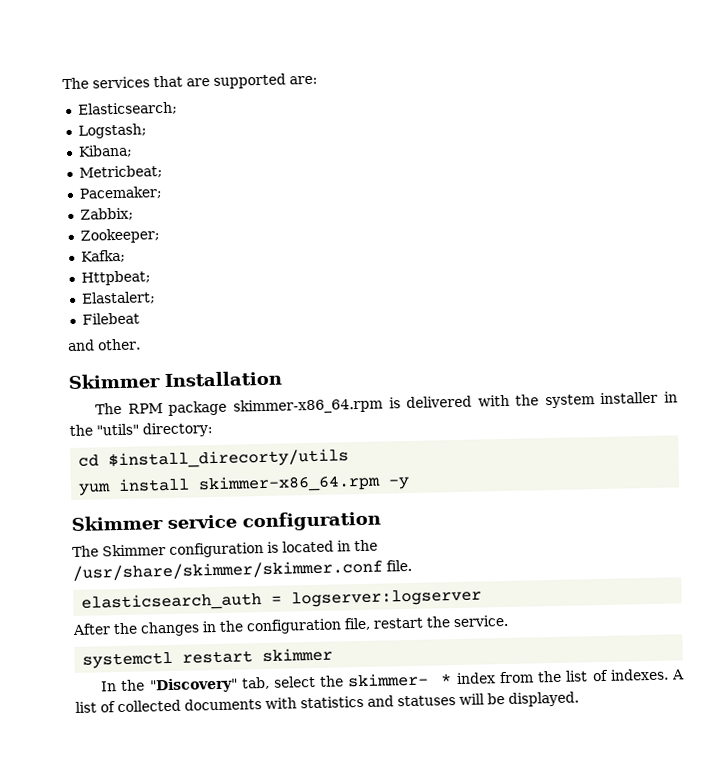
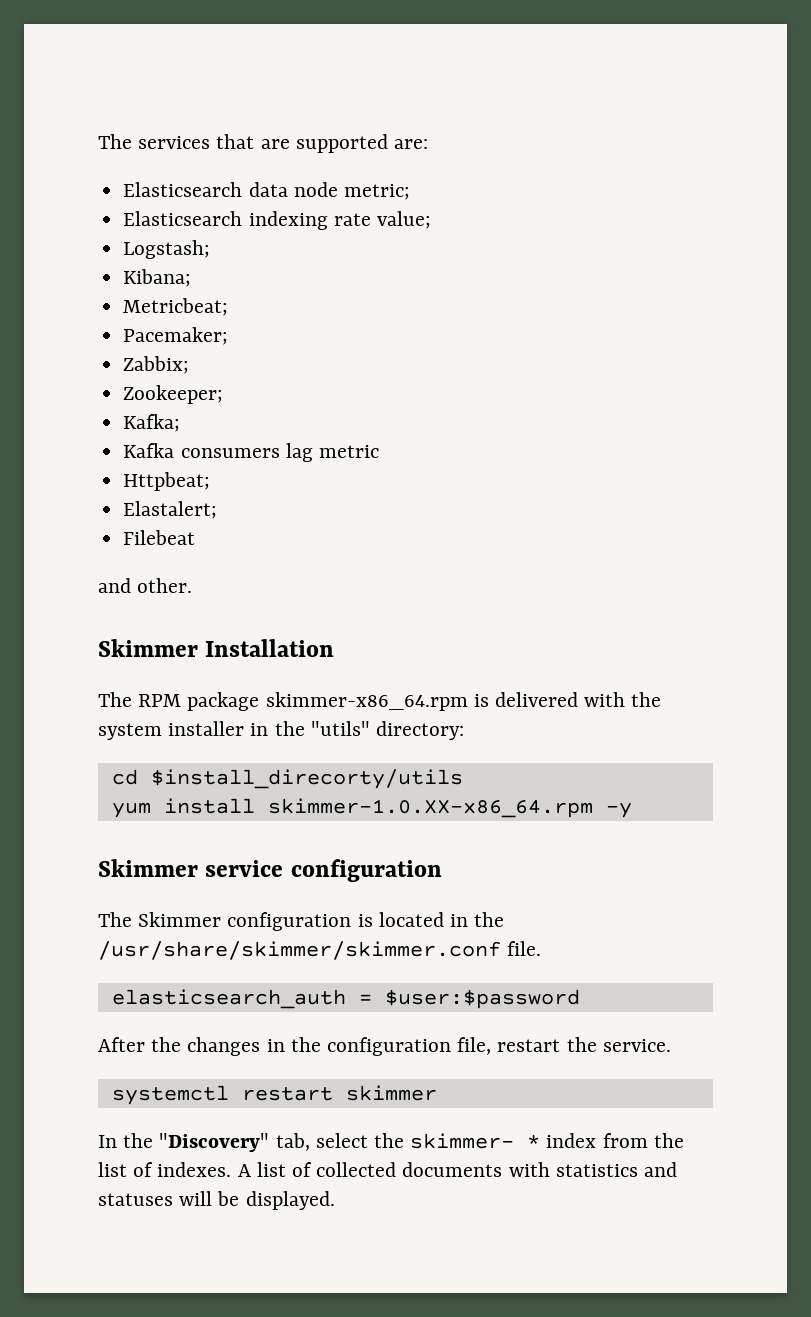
[77,101,178,116] Elasticsearch; -> [123,182,410,200] [123,211,431,230] Elasticsearch data node metric; // Elasticsearch indexing rate value;
(126, 256) none -> [123,443,379,462] // Kafka consumers lag metric
[198,473,382,494] skimmer-x86_64.rpm -> [267,798,593,818] skimmer-1.0.XX-x86_64.rpm
[291,588,483,608] logserver:logserver -> [384,989,580,1009] $user:$password

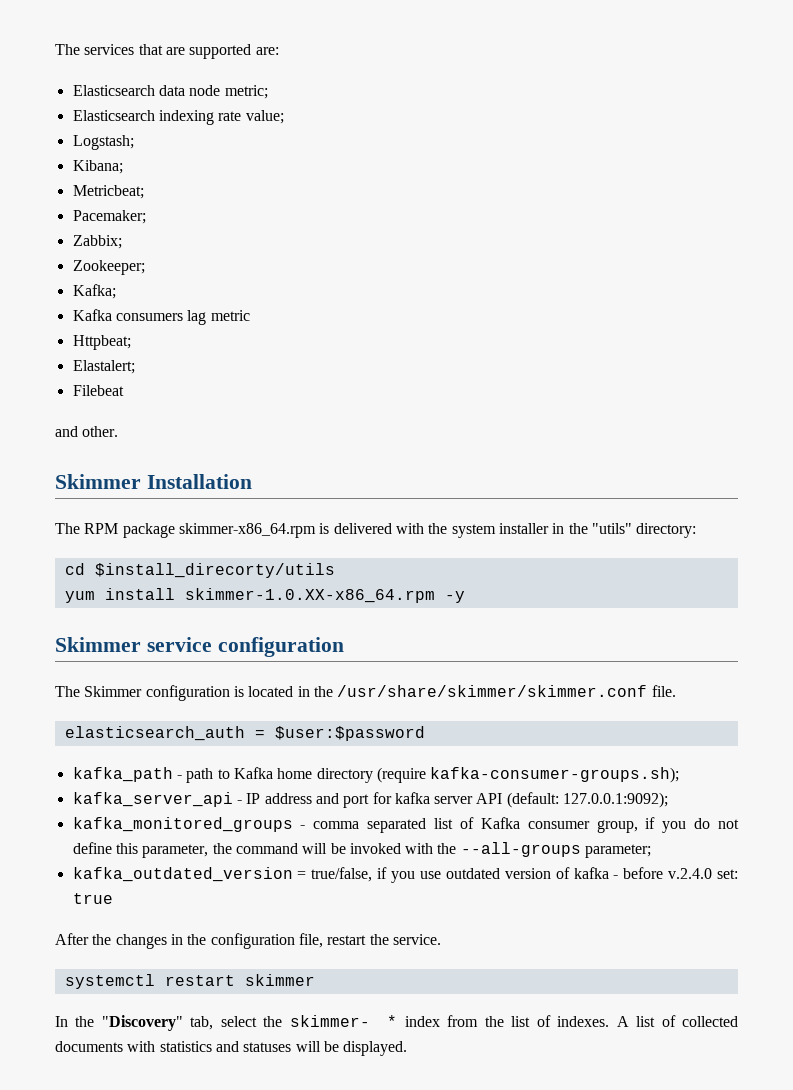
(580, 999) none -> [72,767,680,783] [72,792,669,808] [72,817,740,833] [72,842,652,858] [72,867,738,883] [72,893,113,904] // kafka_path - path to Kafka home directory (require kafka-consumer-groups.sh); // kafka_server_api - IP address and port for kafka server API (default: 127.0.0.1:9092); // kafka_monitored_groups - comma separated list of Kafka consumer group, if you do not define this parameter, the command will be invoked with the --all-groups parameter; // kafka_outdated_version = true/false, if you use outdated version of kafka - before v.2.4.0 set: true

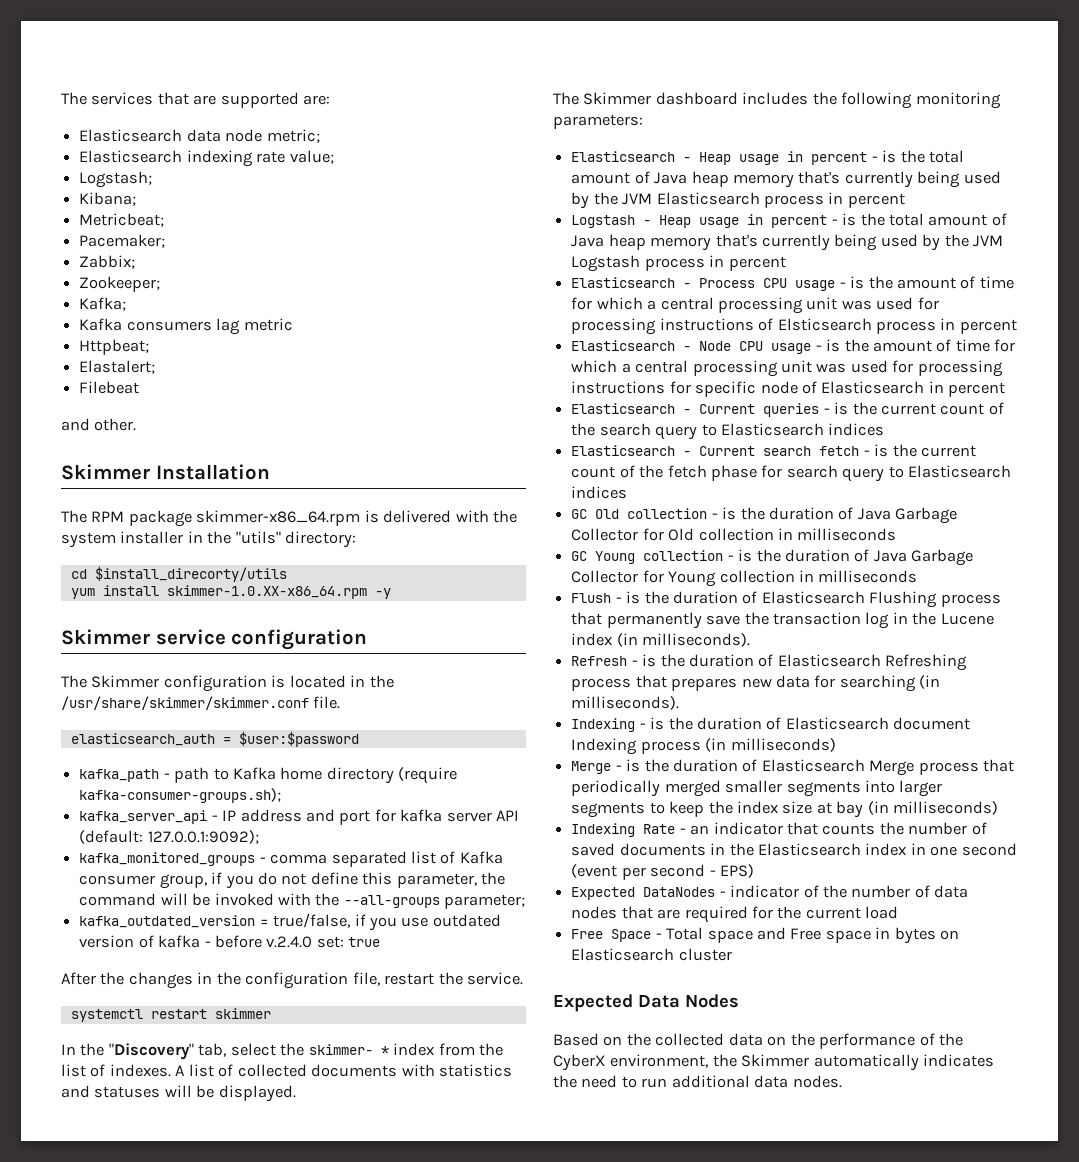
(408, 1048) none -> [553,92,1001,109] [553,114,643,129] [571,150,964,165] [571,171,1001,188] [571,192,905,209] [571,213,1007,228] [571,234,1004,251] [571,255,786,272] [571,276,1014,291] [571,297,939,314] [571,318,1017,335] [571,339,1016,354] [571,360,1003,377] [571,381,1006,397] [571,402,1004,417] [571,423,885,440] [571,444,976,457] [571,465,1012,482] [571,486,628,499] [571,507,958,524] [571,528,897,541] [571,549,974,566] [571,570,918,587] [571,591,1001,608] [571,612,994,629] [571,633,751,647] [571,654,968,671] [571,675,941,692] [571,696,680,710] [571,717,971,732] [571,738,836,755] [571,759,1015,776] [571,780,943,797] [571,801,999,818] [571,822,987,837] [571,843,1017,856] [571,864,754,880] [571,885,969,900] [571,906,899,923] [571,927,960,944] [571,948,732,961] [553,994,739,1012] [553,1033,964,1049] [553,1054,995,1071] [553,1075,842,1088] // The Skimmer dashboard includes the following monitoring parameters: // Elasticsearch - Heap usage in percent - is the total amount of Java heap memory that's currently being used by the JVM Elasticsearch process in percent // Logstash - Heap usage in percent - is the total amount of Java heap memory that's currently being used by the JVM Logstash process in percent // Elasticsearch - Process CPU usage - is the amount of time for which a central processing unit was used for processing instructions of Elsticsearch process in percent // Elasticsearch - Node CPU usage - is the amount of time for which a central processing unit was used for processing instructions for specific node of Elasticsearch in percent // Elasticsearch - Current queries - is the current count of the search query to Elasticsearch indices // Elasticsearch - Current search fetch - is the current count of the fetch phase for search query to Elasticsearch indices // GC Old collection - is the duration of Java Garbage Collector for Old collection in milliseconds // GC Young collection - is the duration of Java Garbage Collector for Young collection in milliseconds // Flush - is the duration of Elasticsearch Flushing process that permanently save the transaction log in the Lucene index (in milliseconds). // Refresh - is the duration of Elasticsearch Refreshing process that prepares new data for searching (in milliseconds). // Indexing - is the duration of Elasticsearch document Indexing process (in milliseconds) // Merge - is the duration of Elasticsearch Merge process that periodically merged smaller segments into larger segments to keep the index size at bay (in milliseconds) // Indexing Rate - an indicator that counts the number of saved documents in the Elasticsearch index in one second (event per second - EPS) // Expected DataNodes - indicator of the number of data nodes that are required for the current load // Free Space - Total space and Free space in bytes on Elasticsearch cluster // Expected Data Nodes // Based on the collected data on the performance of the CyberX environment, the Skimmer automatically indicates the need to run additional data nodes.

